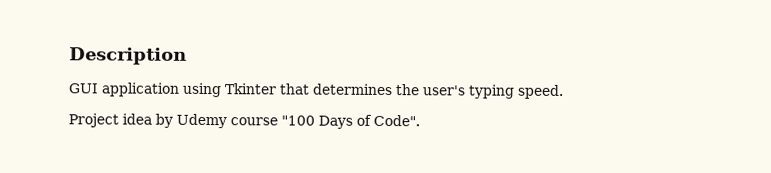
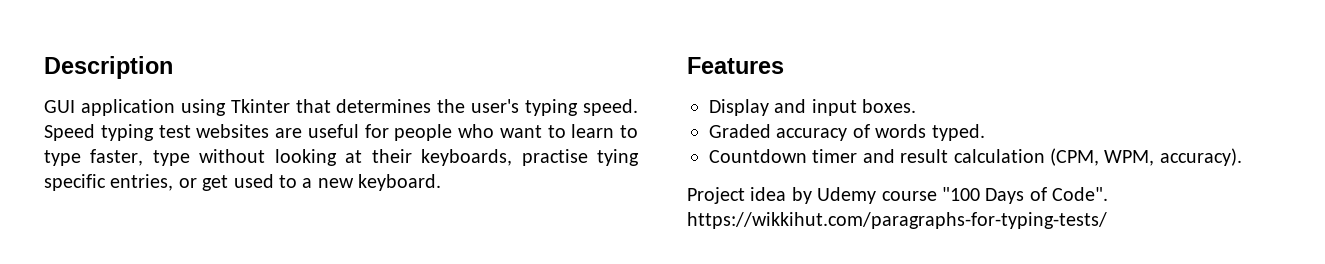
(564, 91) none -> [44,124,638,141] [44,149,640,166] [44,174,442,191] [687,57,784,74] [709,99,917,116] [709,124,985,141] [709,148,1242,166] Speed typing test websites are useful for people who want to learn to type faster, type without looking at their keyboards, practise tying specific entries, or get used to a new keyboard. // Features // Display and input boxes. // Graded accuracy of words typed. // Countdown timer and result calculation (CPM, WPM, accuracy).
(420, 120) none -> [687,212,1107,229] https://wikkihut.com/paragraphs-for-typing-tests/

